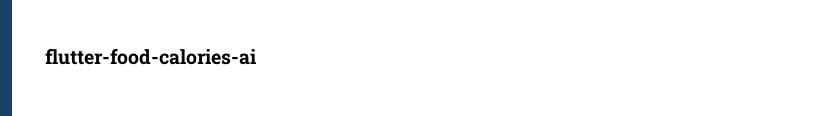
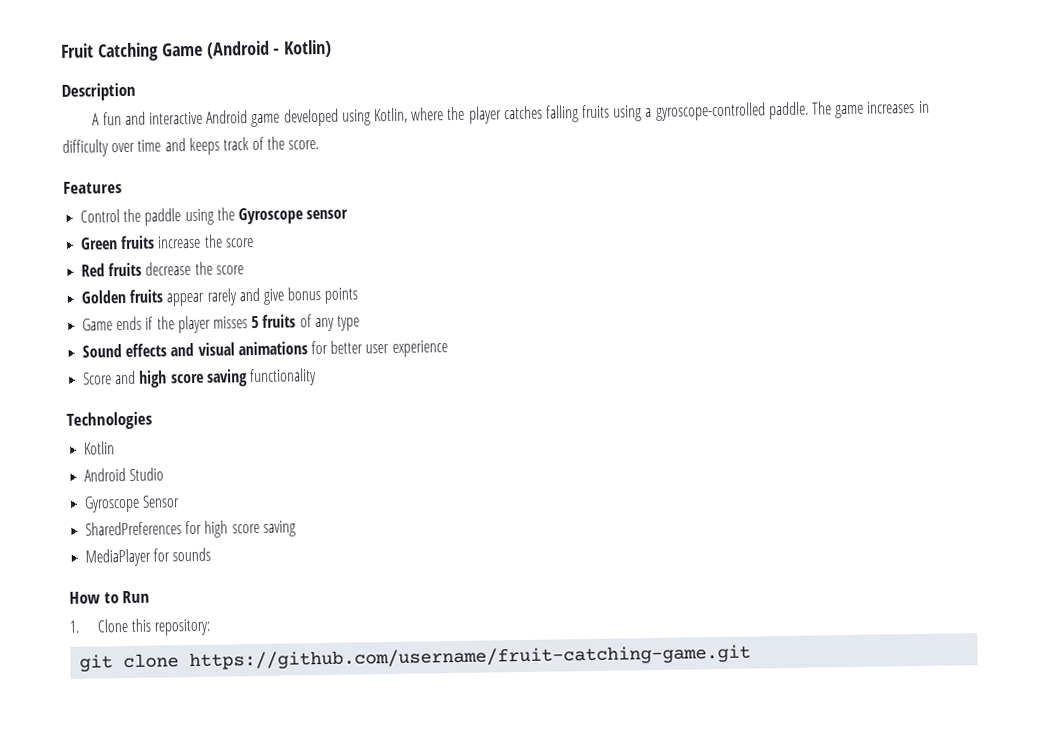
[45,48,256,65] flutter-food-calories-ai -> [61,39,333,62] [61,82,136,101] [92,100,930,128] [62,136,320,157] [63,181,122,194] [80,207,349,226] [80,234,254,250] [81,261,244,277] [81,287,360,307] [82,314,360,334] [82,340,448,358] [83,368,317,388] [66,411,152,430] [84,441,116,455] [84,467,165,482] [84,495,181,513] [85,520,296,538] [85,547,212,567] [69,590,151,604] [69,618,212,636] [79,644,752,672] Fruit Catching Game (Android - Kotlin) // Description // A fun and interactive Android game developed using Kotlin, where the player catches falling fruits using a gyroscope-controlled paddle. The game increases in difficulty over time and keeps track of the score. // Features // Control the paddle using the Gyroscope sensor // Green fruits increase the score // Red fruits decrease the score // Golden fruits appear rarely and give bonus points // Game ends if the player misses 5 fruits of any type // Sound effects and visual animations for better user experience // Score and high score saving functionality // Technologies // Kotlin // Android Studio // Gyroscope Sensor // SharedPreferences for high score saving // MediaPlayer for sounds // How to Run // 1. Clone this repository: // git clone https://github.com/username/fruit-catching-game.git

